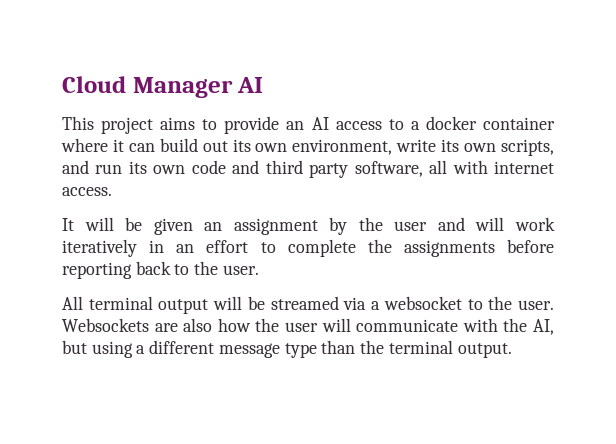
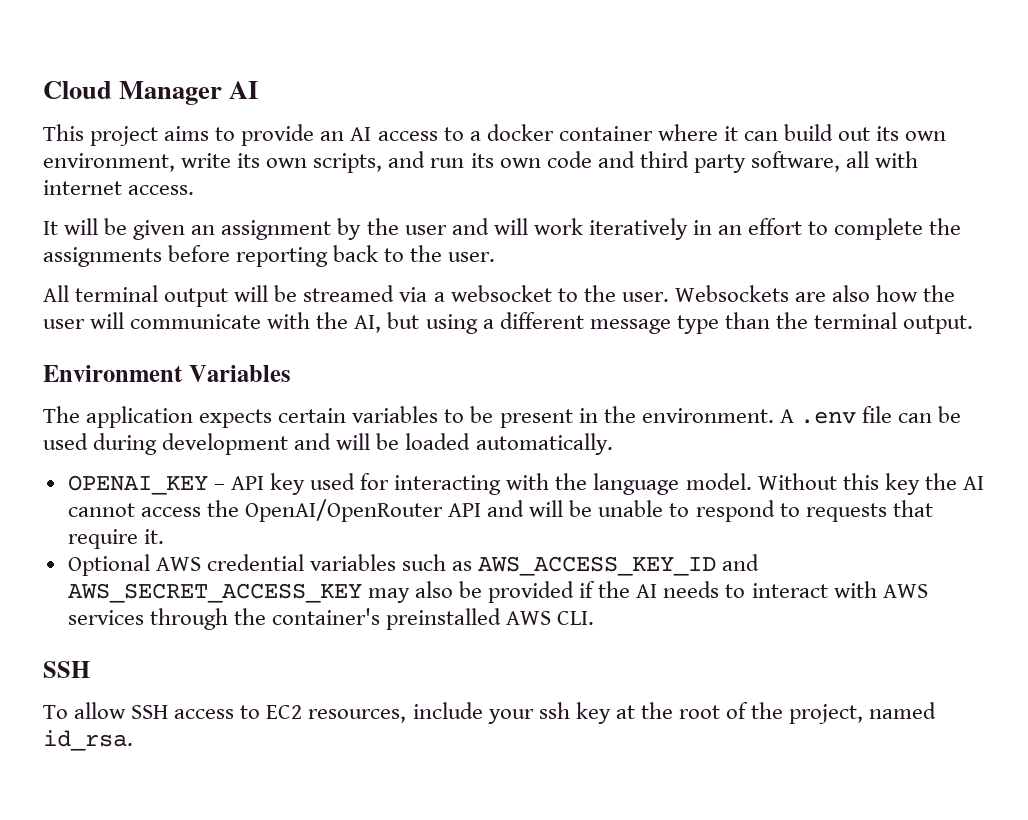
(512, 350) none -> [43,365,291,382] [43,406,962,428] [43,433,613,455] [67,473,984,495] [67,499,933,522] [67,529,164,549] [67,554,760,576] [67,581,928,603] [67,608,595,630] [43,661,90,678] [43,702,937,724] [43,730,133,751] // Environment Variables // The application expects certain variables to be present in the environment. A .env file can be used during development and will be loaded automatically. // OPENAI_KEY – API key used for interacting with the language model. Without this key the AI cannot access the OpenAI/OpenRouter API and will be unable to respond to requests that require it. // Optional AWS credential variables such as AWS_ACCESS_KEY_ID and AWS_SECRET_ACCESS_KEY may also be provided if the AI needs to interact with AWS services through the container's preinstalled AWS CLI. // SSH // To allow SSH access to EC2 resources, include your ssh key at the root of the project, named id_rsa.

